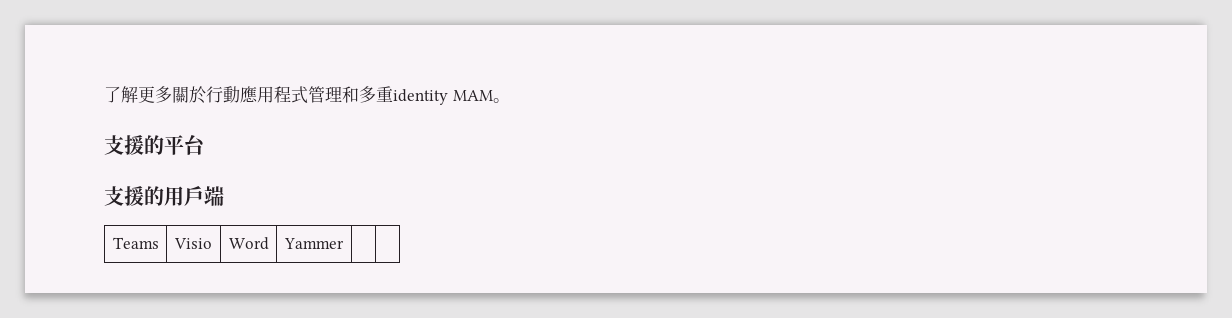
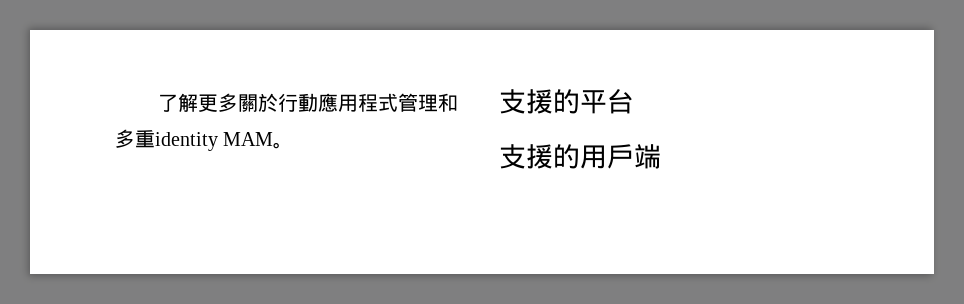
[112,237,159,249] [174,238,212,249] [228,237,269,250] [284,238,344,249] // Teams | Visio | Word | Yammer | | -> (661, 156) none

